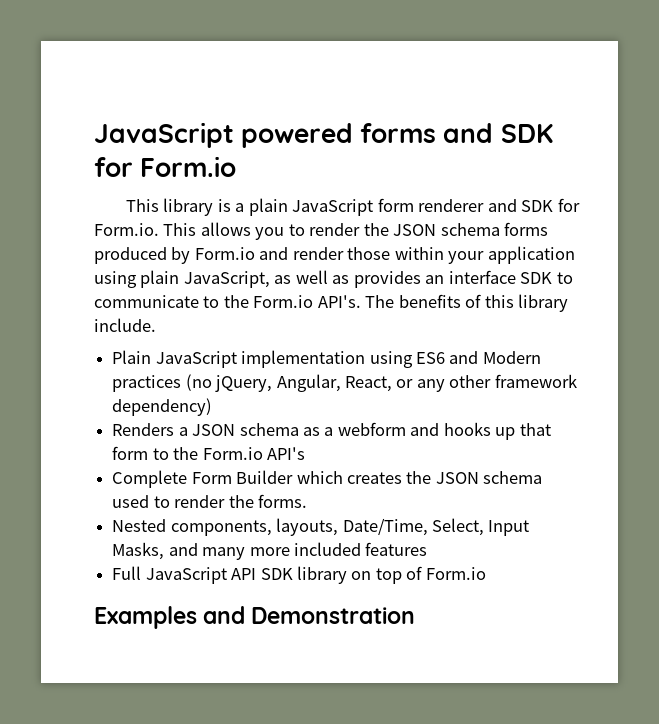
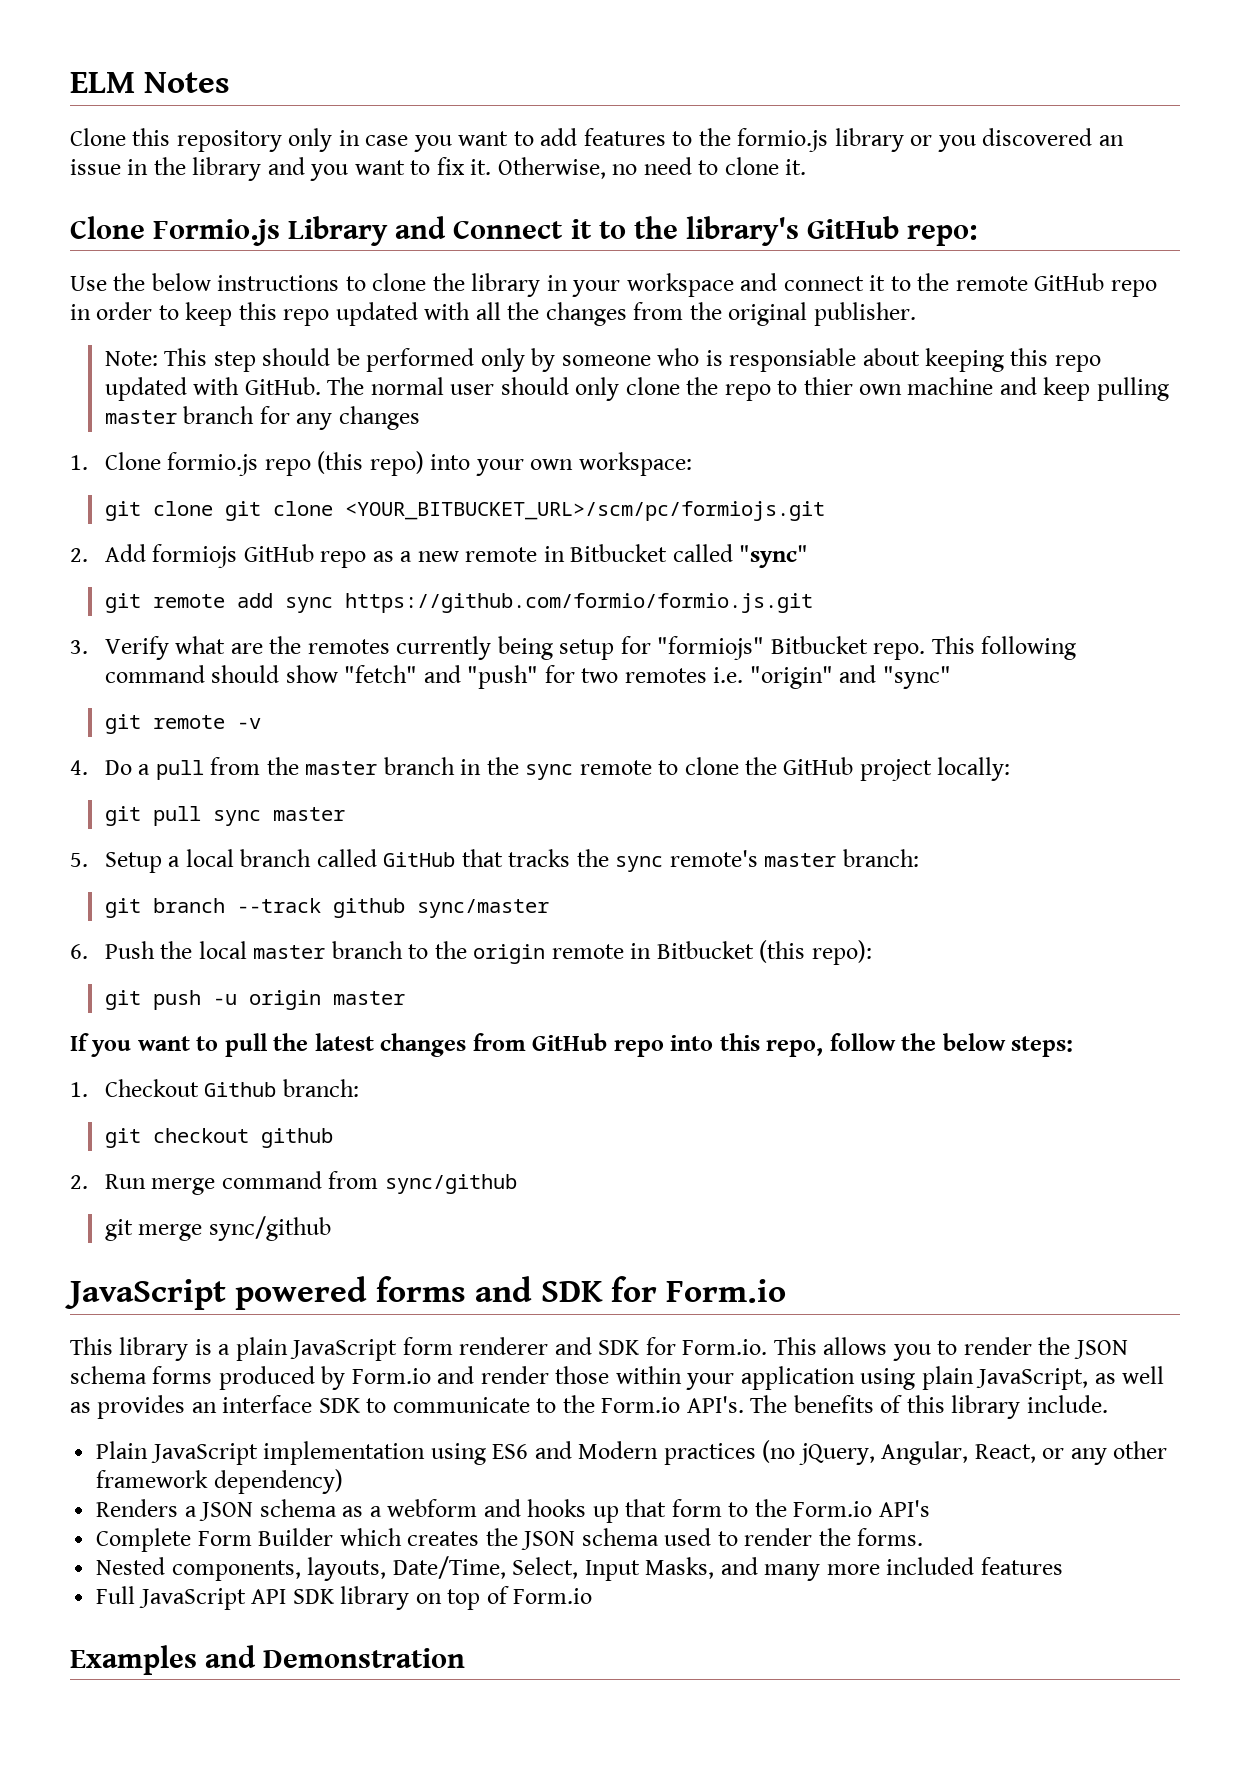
(94, 135) none -> [70,72,231,93] [70,128,1124,152] [70,157,807,181] [70,216,978,246] [70,273,1157,297] [70,302,916,326] [104,348,1101,372] [104,377,1169,401] [104,406,420,430] [70,451,692,476] [104,501,825,521] [70,544,809,568] [104,593,813,613] [70,636,1076,660] [104,665,951,689] [104,714,261,734] [70,757,1011,781] [104,806,345,826] [70,849,919,873] [104,898,549,918] [70,940,872,965] [104,990,405,1010] [70,1033,1074,1057] [70,1079,359,1097] [104,1128,333,1148] [70,1171,517,1195] [104,1216,331,1241] ELM Notes // Clone this repository only in case you want to add features to the formio.js library or you discovered an issue in the library and you want to fix it. Otherwise, no need to clone it. // Clone Formio.js Library and Connect it to the library's GitHub repo: // Use the below instructions to clone the library in your workspace and connect it to the remote GitHub repo in order to keep this repo updated with all the changes from the original publisher. // Note: This step should be performed only by someone who is responsiable about keeping this repo updated with GitHub. The normal user should only clone the repo to thier own machine and keep pulling master branch for any changes // 1. Clone formio.js repo (this repo) into your own workspace: // git clone git clone <YOUR_BITBUCKET_URL>/scm/pc/formiojs.git // 2. Add formiojs GitHub repo as a new remote in Bitbucket called "sync" // git remote add sync https://github.com/formio/formio.js.git // 3. Verify what are the remotes currently being setup for "formiojs" Bitbucket repo. This following command should show "fetch" and "push" for two remotes i.e. "origin" and "sync" // git remote -v // 4. Do a pull from the master branch in the sync remote to clone the GitHub project locally: // git pull sync master // 5. Setup a local branch called GitHub that tracks the sync remote's master branch: // git branch --track github sync/master // 6. Push the local master branch to the origin remote in Bitbucket (this repo): // git push -u origin master // If you want to pull the latest changes from GitHub repo into this repo, follow the below steps: // 1. Checkout Github branch: // git checkout github // 2. Run merge command from sync/github // git merge sync/github //

